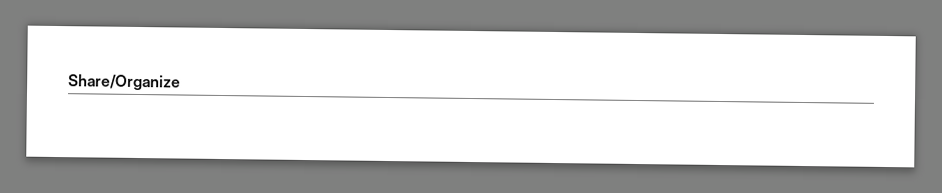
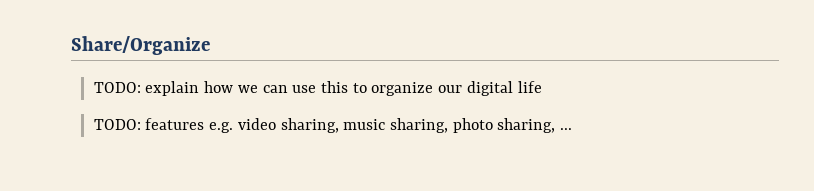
(181, 82) none -> [93,81,542,96] [93,118,573,133] // TODO: explain how we can use this to organize our digital life // TODO: features e.g. video sharing, music sharing, photo sharing, ...

